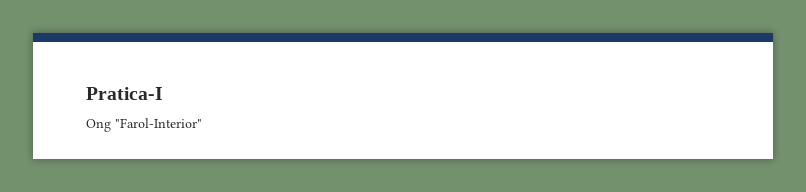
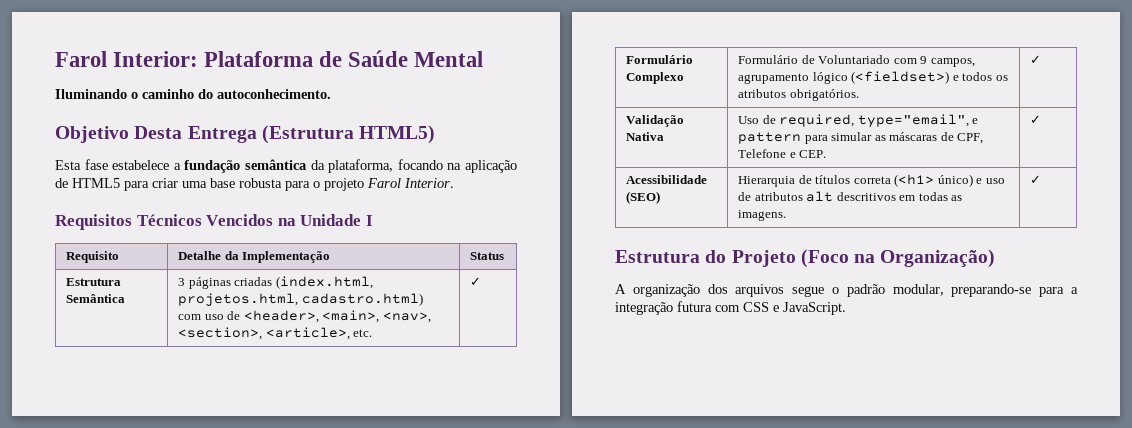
[86,87,163,100] [86,118,202,132] Pratica-I // Ong "Farol-Interior" -> [55,50,484,67] [55,89,331,99] [55,125,436,144] [55,159,518,173] [55,178,454,191] [55,214,373,230] [65,251,119,263] [177,251,331,263] [469,252,504,260] [65,278,121,286] [65,294,125,303] [177,276,373,289] [177,293,423,306] [177,310,431,323] [177,327,373,340] [469,277,481,286] [625,55,693,64] [625,72,684,84] [737,55,975,67] [737,71,1008,84] [737,89,859,101] [1029,55,1041,64] [625,115,684,127] [625,132,664,141] [737,114,979,127] [737,132,984,144] [737,149,827,158] [1029,115,1041,124] [625,175,707,184] [625,191,660,204] [737,174,1005,187] [737,191,963,202] [737,210,786,221] [1029,175,1041,184] [615,249,996,268] [615,284,1078,297] [615,301,846,315] Farol Interior: Plataforma de Saúde Mental // Iluminando o caminho do autoconhecimento. // Objetivo Desta Entrega (Estrutura HTML5) // Esta fase estabelece a fundação semântica da plataforma, focando na aplicação de HTML5 para criar uma base robusta para o projeto Farol Interior. // Requisitos Técnicos Vencidos na Unidade I // Requisito | Detalhe da Implementação | Status // Estrutura Semântica | 3 páginas criadas (index.html, projetos.html, cadastro.html) com uso de <header>, <main>, <nav>, <section>, <article>, etc. | ✓ // Formulário Complexo | Formulário de Voluntariado com 9 campos, agrupamento lógico (<fieldset>) e todos os atributos obrigatórios. | ✓ // Validação Nativa | Uso de required, type="email", e pattern para simular as máscaras de CPF, Telefone e CEP. | ✓ // Acessibilidade (SEO) | Hierarquia de títulos correta (<h1> único) e uso de atributos alt descritivos em todas as imagens. | ✓ // Estrutura do Projeto (Foco na Organização) // A organização dos arquivos segue o padrão modular, preparando-se para a integração futura com CSS e JavaScript.

